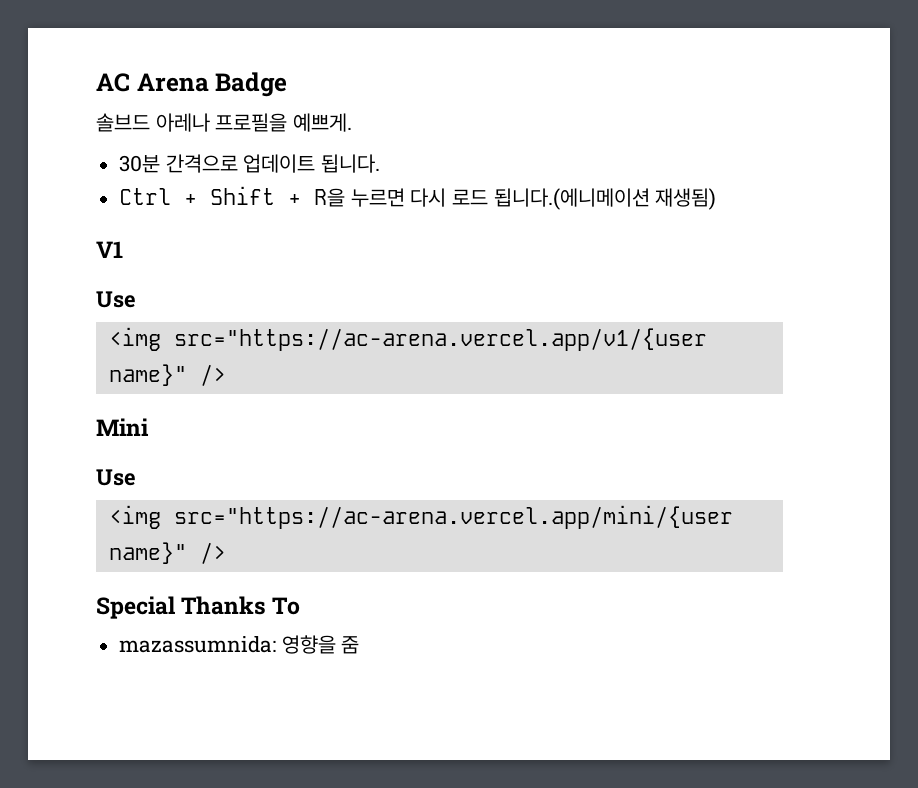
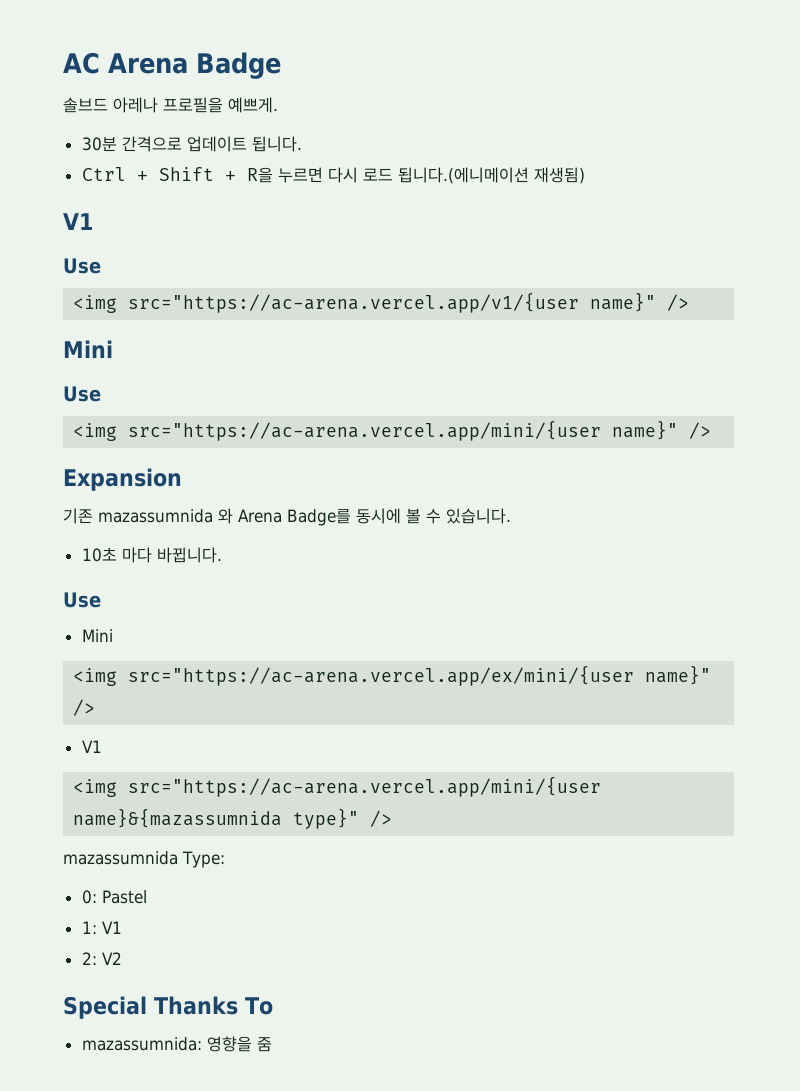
(226, 553) none -> [63,468,182,491] [63,508,511,526] [81,547,222,563] [63,592,101,608] [81,629,113,642] [73,665,712,686] [73,699,96,716] [81,740,102,753] [73,776,602,797] [73,808,393,829] [63,851,225,868] [81,890,147,904] [81,921,122,934] [81,952,122,965] // Expansion // 기존 mazassumnida 와 Arena Badge를 동시에 볼 수 있습니다. // 10초 마다 바뀝니다. // Use // Mini // <img src="https://ac-arena.vercel.app/ex/mini/{user name}" /> // V1 // <img src="https://ac-arena.vercel.app/mini/{user name}&{mazassumnida type}" /> // mazassumnida Type: // 0: Pastel // 1: V1 // 2: V2

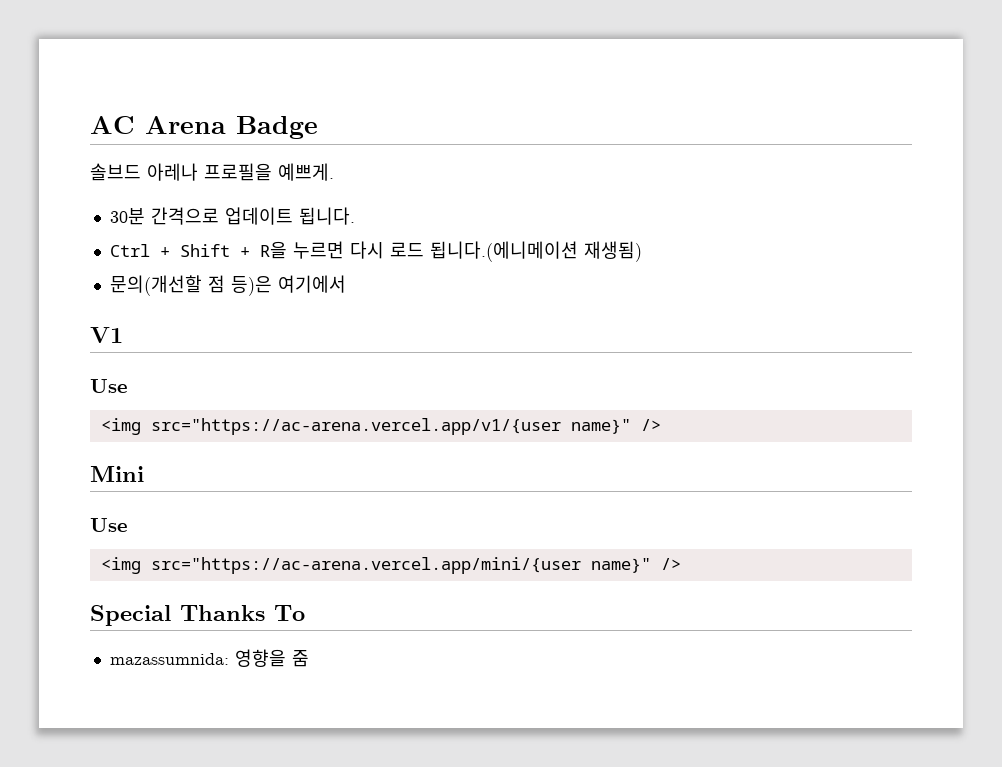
(585, 175) none -> [109,275,346,296] // 문의(개선할 점 등)은 여기에서
[63,468,182,491] [63,508,511,526] [81,547,222,563] [63,592,101,608] [81,629,113,642] [73,665,712,686] [73,699,96,716] [81,740,102,753] [73,776,602,797] [73,808,393,829] [63,851,225,868] [81,890,147,904] [81,921,122,934] [81,952,122,965] // Expansion // 기존 mazassumnida 와 Arena Badge를 동시에 볼 수 있습니다. // 10초 마다 바뀝니다. // Use // Mini // <img src="https://ac-arena.vercel.app/ex/mini/{user name}" /> // V1 // <img src="https://ac-arena.vercel.app/mini/{user name}&{mazassumnida type}" /> // mazassumnida Type: // 0: Pastel // 1: V1 // 2: V2 -> (681, 564) none

